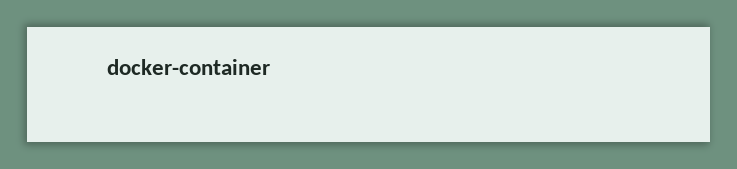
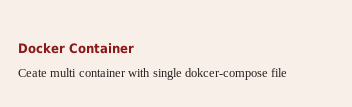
[107,59,270,75] docker-container -> [18,43,134,54] [18,68,288,80] Docker Container // Ceate multi container with single dokcer-compose file

